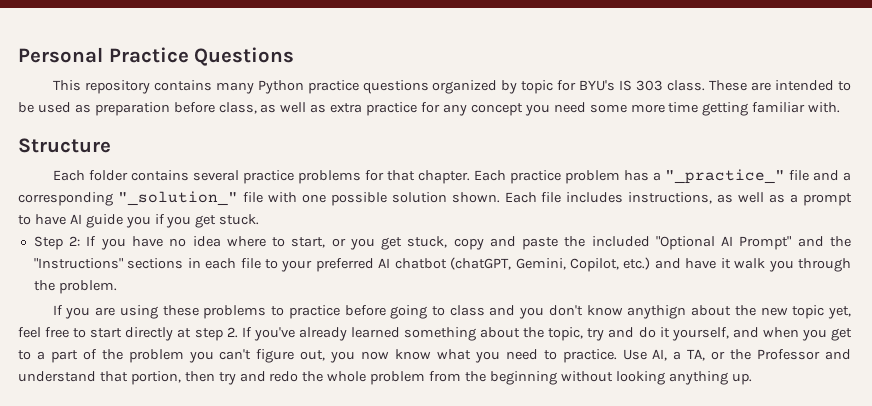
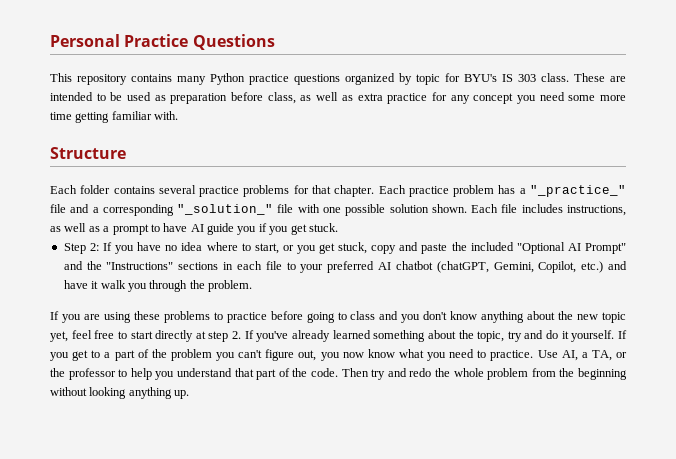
[627,305,687,319] anythign -> [481,311,525,323] anything
[671,327,799,341] yourself, and when -> [571,330,627,342] yourself. If
[757,349,851,360] [18,371,215,385] Professor and understand that portion, then -> [68,368,369,380] professor to help you understand that part of the code. Then

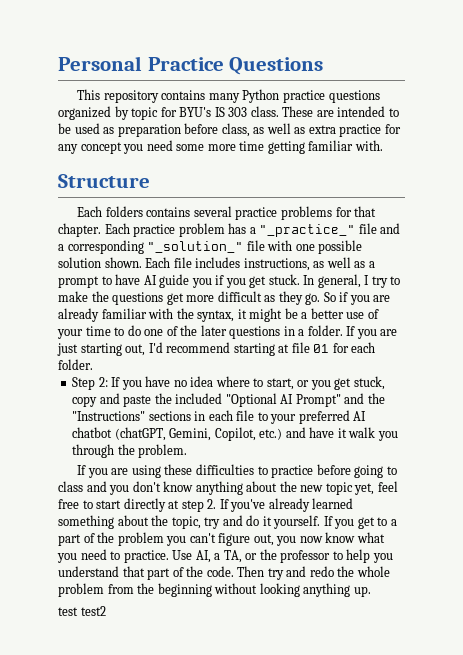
[80,185,111,194] folder -> [105,206,143,217] folders
(338, 227) none -> [303,274,401,288] [58,291,391,305] [58,308,379,322] [57,325,398,339] [57,342,376,356] [58,359,93,370] In general, I try to make the questions get more difficult as they go. So if you are already familiar with the syntax, it might be a better use of your time to do one of the later questions in a folder. If you are just starting out, I'd recommend starting at file 01 for each folder.
[163,311,210,323] problems -> [195,464,254,475] difficulties
(190, 394) none -> [58,606,106,616] // test test2

